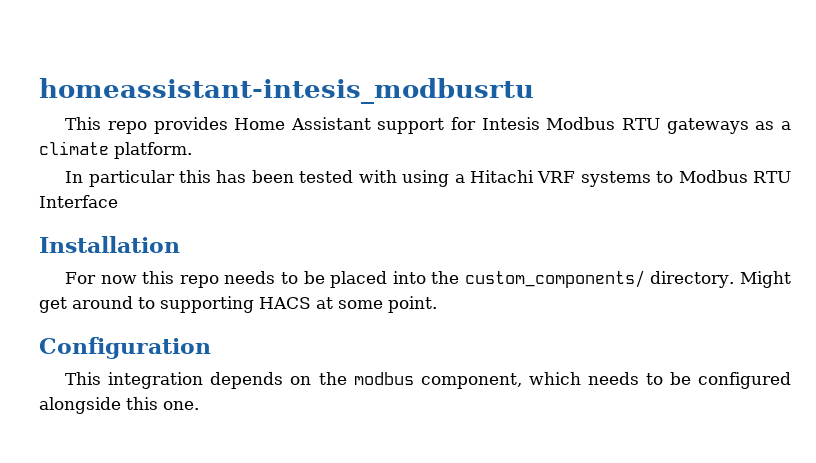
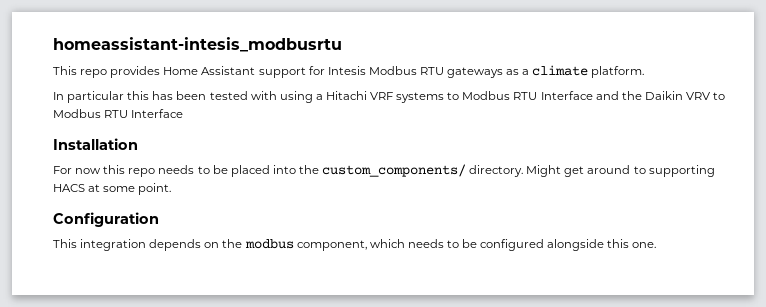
(118, 201) none -> [595,91,726,100] [53,109,184,118] and the Daikin VRV to Modbus RTU Interface

